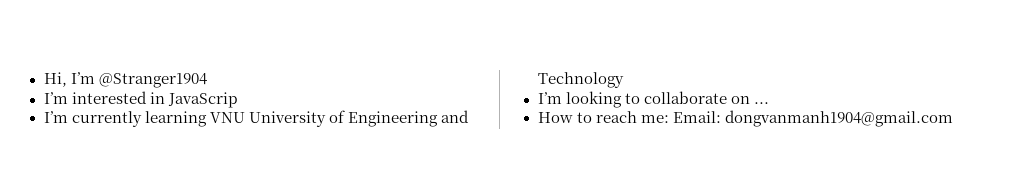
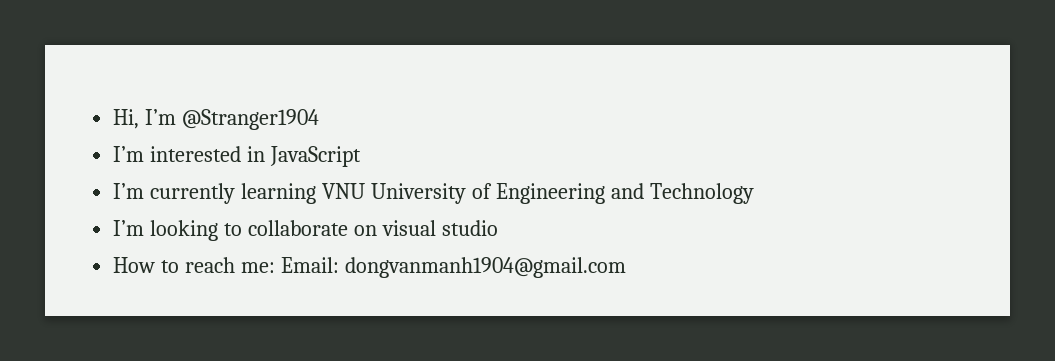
[167,92,238,108] JavaScrip -> [270,146,362,167] JavaScript
[753,102,769,104] ... -> [381,220,498,236] visual studio

